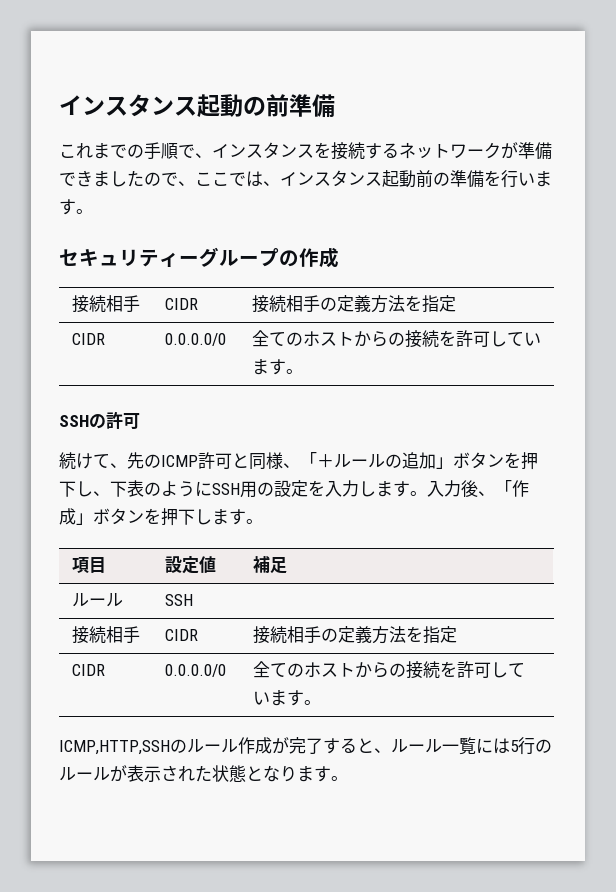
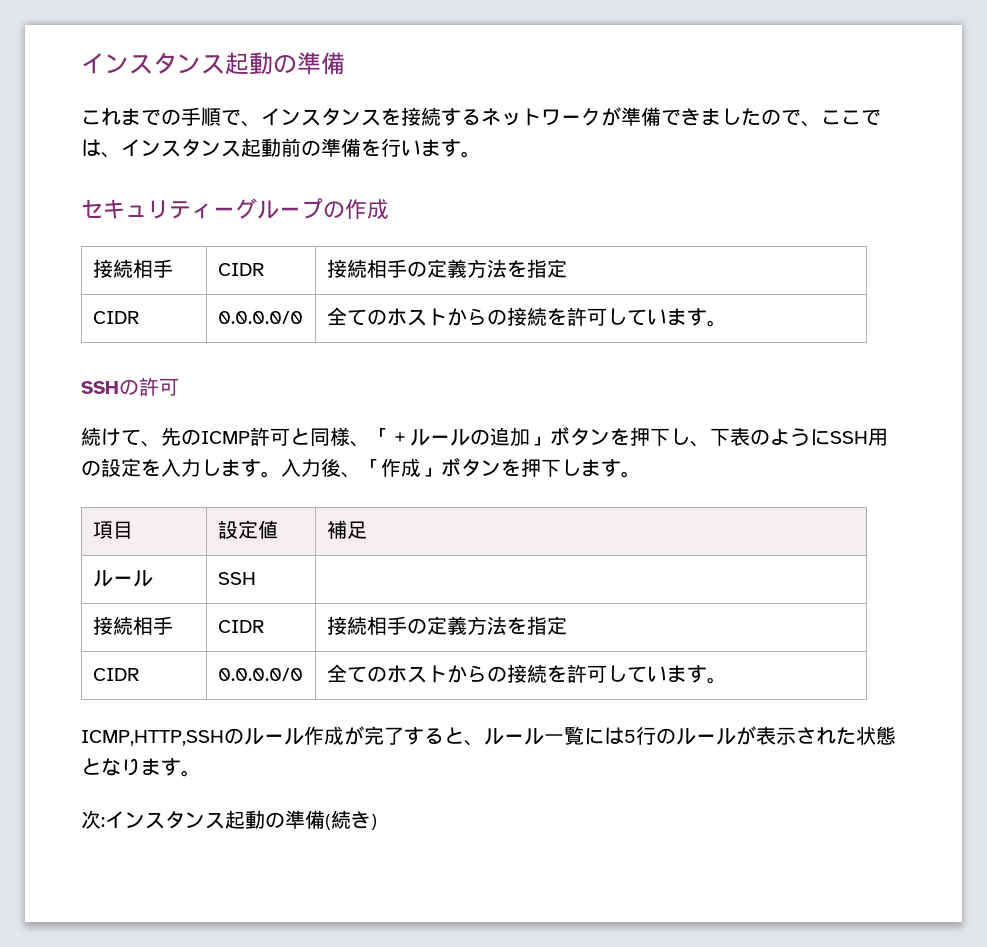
[59,94,289,118] インスタンス起動の前 -> [81,52,297,75] インスタンス起動の
(348, 778) none -> [81,810,377,830] // 次:インスタンス起動の準備(続き)

